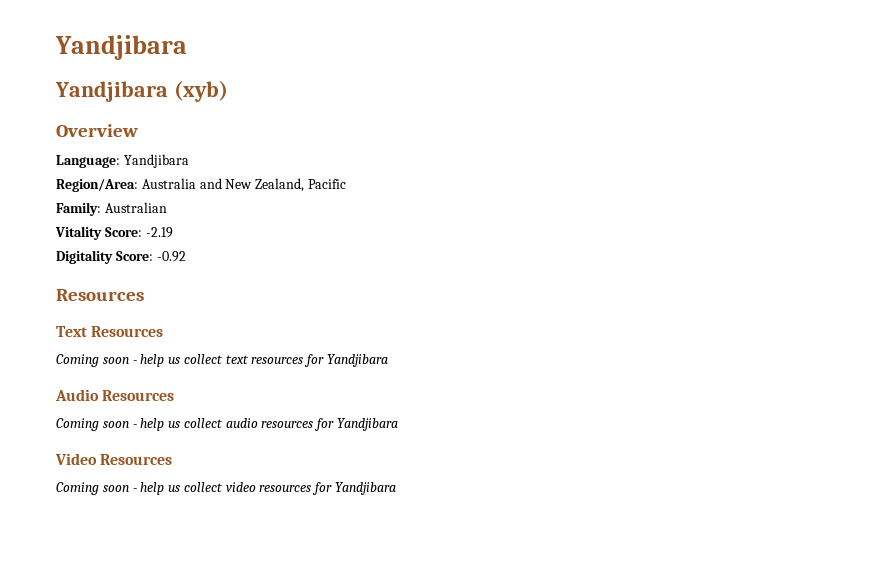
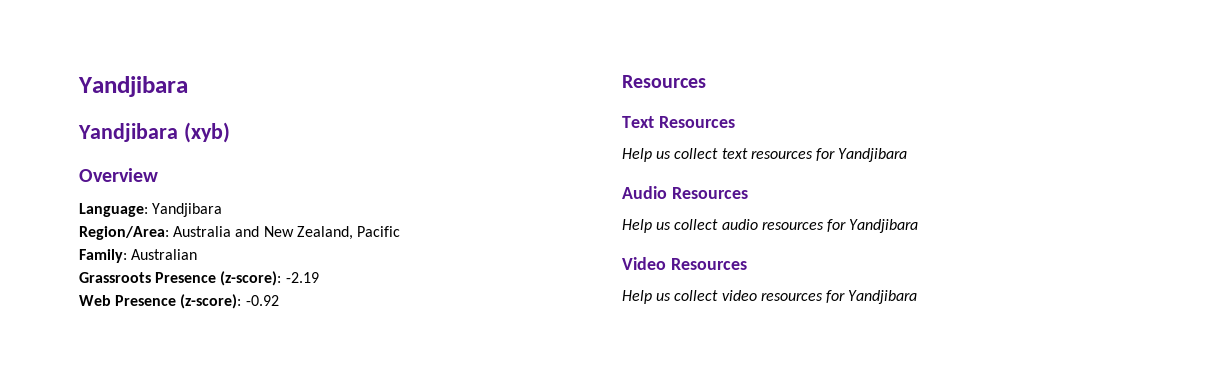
[55,226,173,240] [56,250,153,264] Vitality Score: -2.19 // Digitality Score: -> [79,271,319,286] [79,294,242,309] Grassroots Presence (z-score): -2.19 // Web Presence (z-score):
[56,354,165,367] Coming soon - help -> [622,148,652,162] Help
[56,418,165,431] Coming soon - help -> [622,219,652,233] Help
[56,482,165,495] Coming soon - help -> [622,290,652,304] Help

